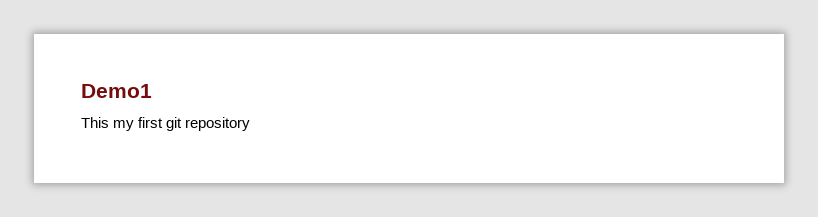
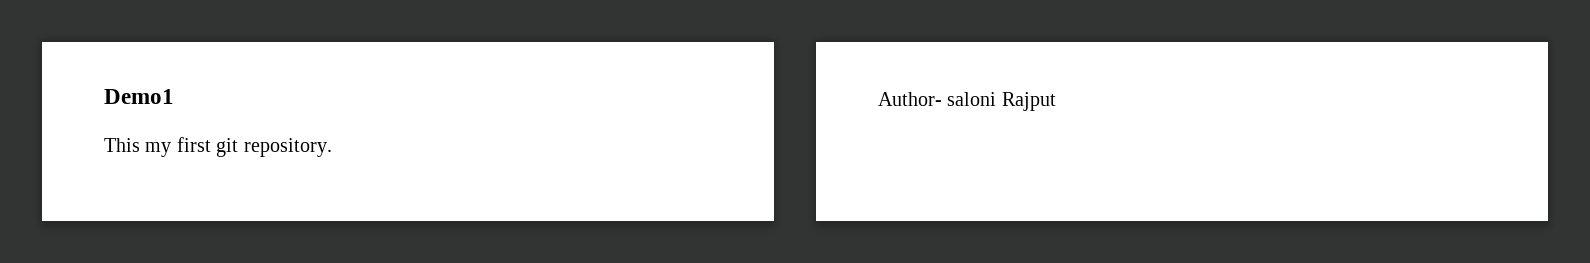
[185,117,251,131] repository -> [243,138,332,157] [878,92,1056,111] repository. // Author- saloni Rajput

